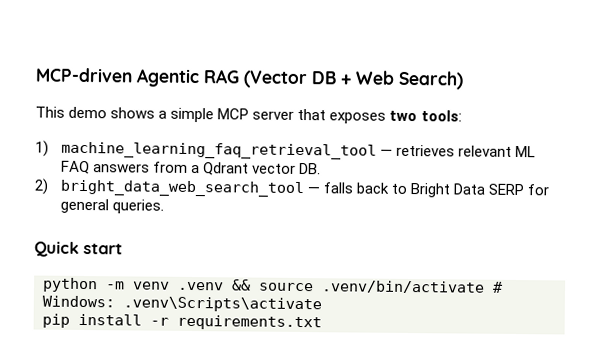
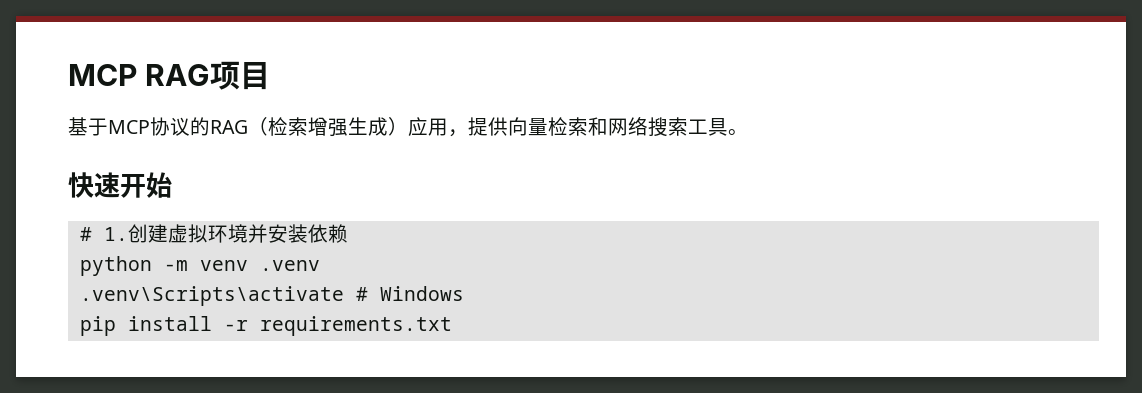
[35,67,464,90] [35,106,462,124] [35,140,537,160] [61,160,322,176] [34,178,550,198] [60,198,165,214] [34,241,123,257] [42,277,503,294] [42,295,322,313] MCP-driven Agentic RAG (Vector DB + Web Search) // This demo shows a simple MCP server that exposes two tools: // 1) machine_learning_faq_retrieval_tool — retrieves relevant ML FAQ answers from a Qdrant vector DB. // 2) bright_data_web_search_tool — falls back to Bright Data SERP for general queries. // Quick start // python -m venv .venv && source .venv/bin/activate # Windows: .venv\Scripts\activate -> [68,61,271,90] [68,117,748,137] [68,172,172,198] [79,224,348,243] [79,256,320,276] [79,286,464,306] MCP RAG项目 // 基于MCP协议的RAG（检索增强生成）应用，提供向量检索和网络搜索工具。 // 快速开始 // # 1.创建虚拟环境并安装依赖 // python -m venv .venv // .venv\Scripts\activate # Windows

